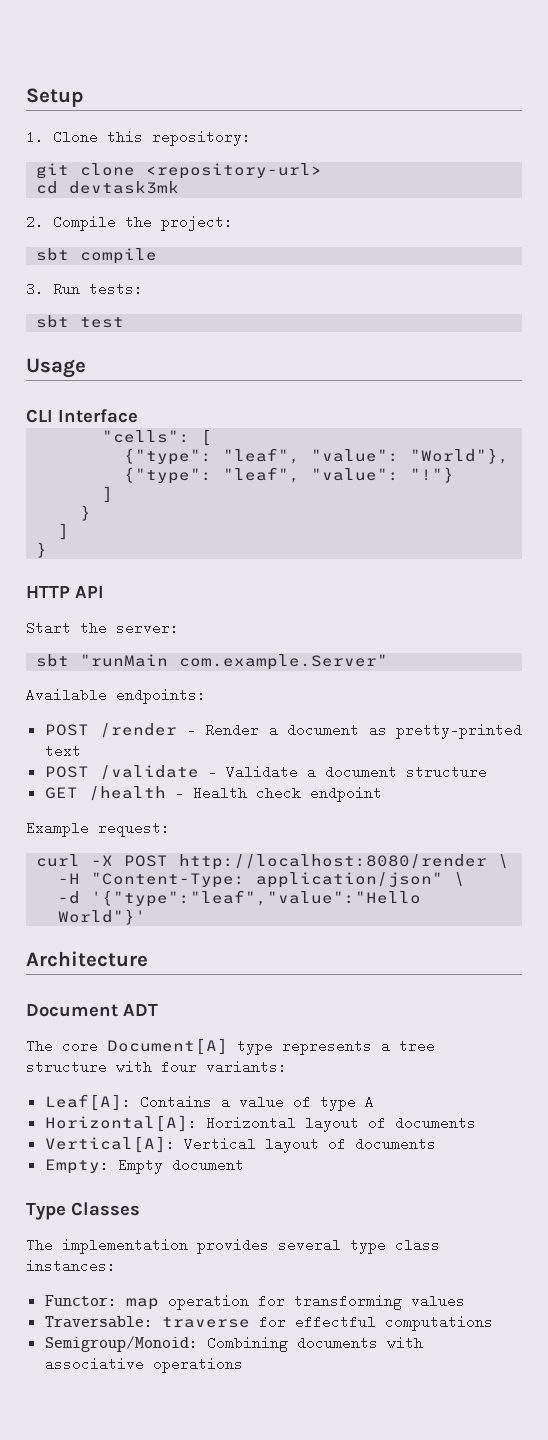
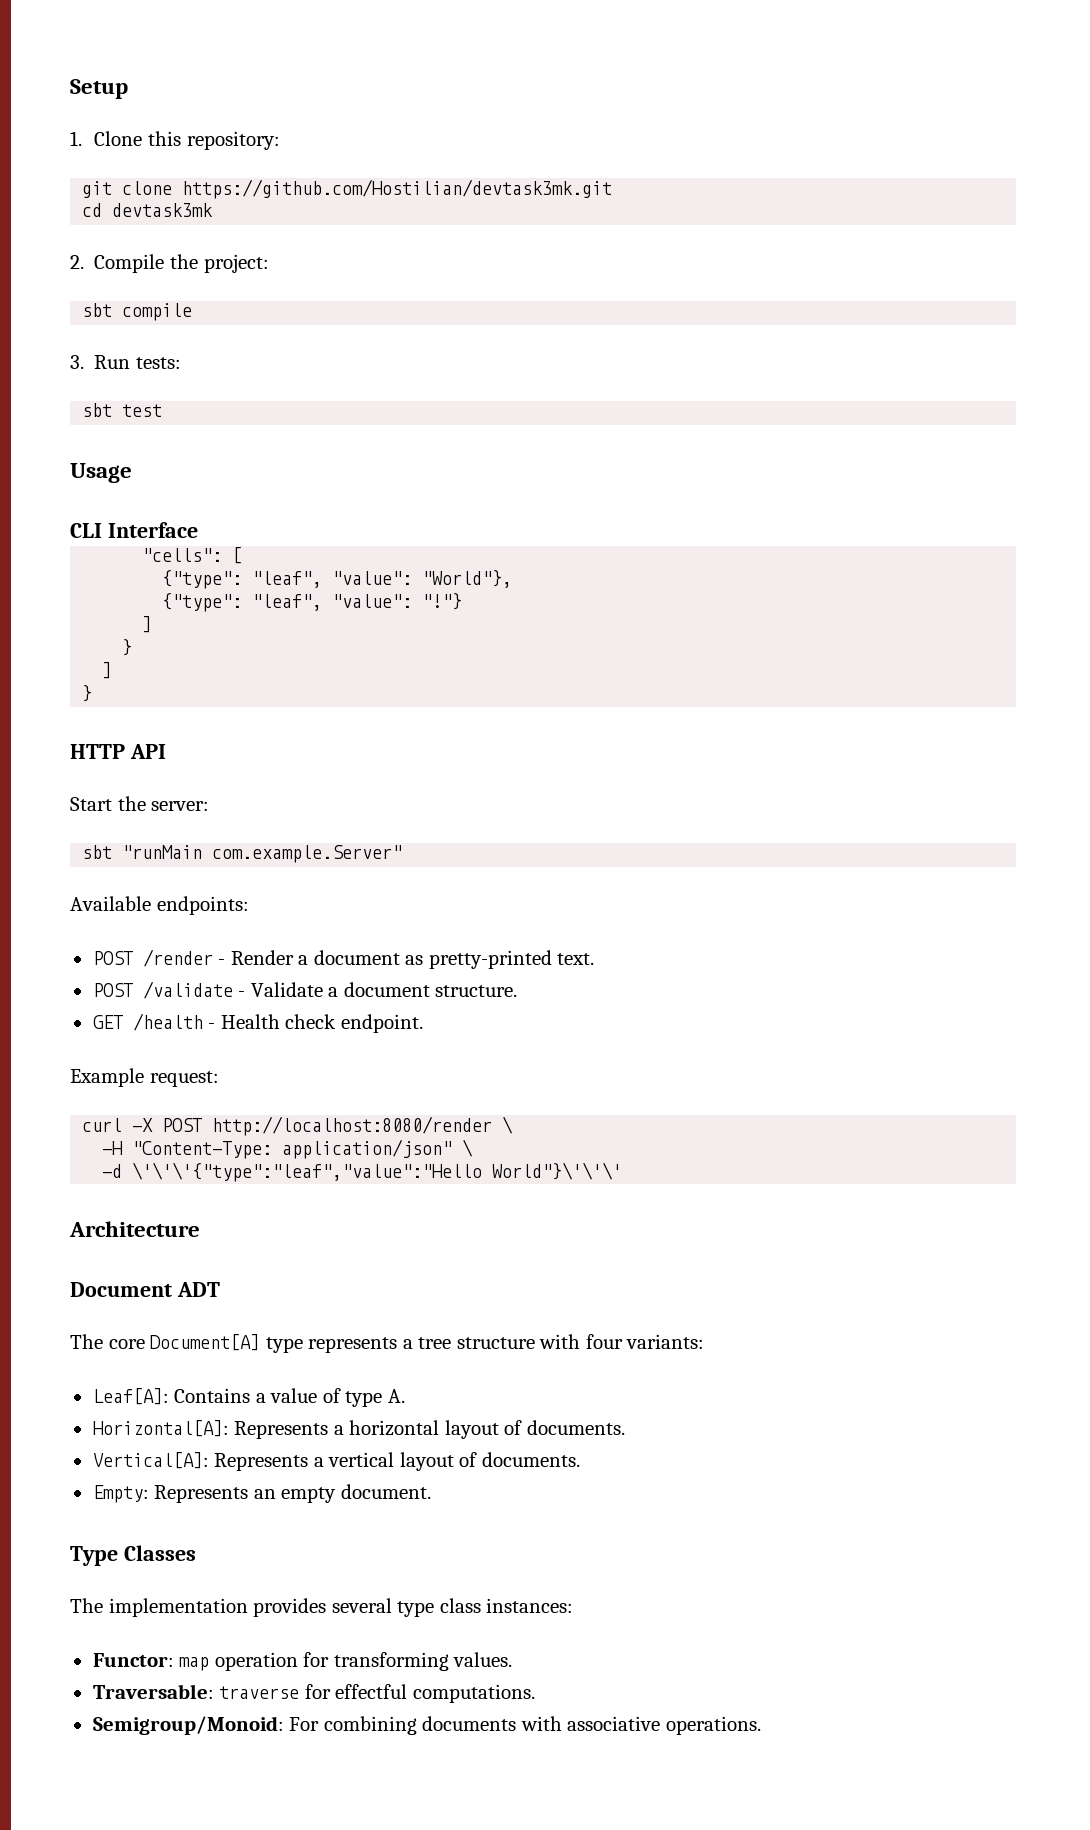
[146,163,323,179] <repository-url> -> [182,179,613,199] https://github.com/Hostilian/devtask3mk.git
[44,744,81,758] text -> [557,953,595,965] text.
[405,765,487,779] structure -> [435,985,518,997] structure.
[309,786,382,802] endpoint -> [340,1014,423,1033] endpoint.
[91,890,422,907] [58,909,147,925] '{"type":"leaf","value":"Hello World"}' -> [132,1162,623,1182] \'\'\'{"type":"leaf","value":"Hello World"}\'\'\'
[364,1095,374,1109] A -> [387,1389,405,1403] A.
[205,1116,476,1132] Horizontal layout of documents -> [234,1420,625,1439] Represents a horizontal layout of documents.
[183,1137,436,1153] Vertical layout of documents -> [214,1452,580,1471] Represents a vertical layout of documents.
[117,1158,244,1174] Empty document -> [154,1484,431,1503] Represents an empty document.
[410,1294,465,1308] values -> [453,1652,513,1667] values.
[384,1315,493,1331] computations -> [412,1684,535,1703] computations.
[206,1336,288,1352] Combining -> [289,1716,417,1735] For combining
[152,1357,243,1373] operations -> [665,1716,761,1735] operations.

